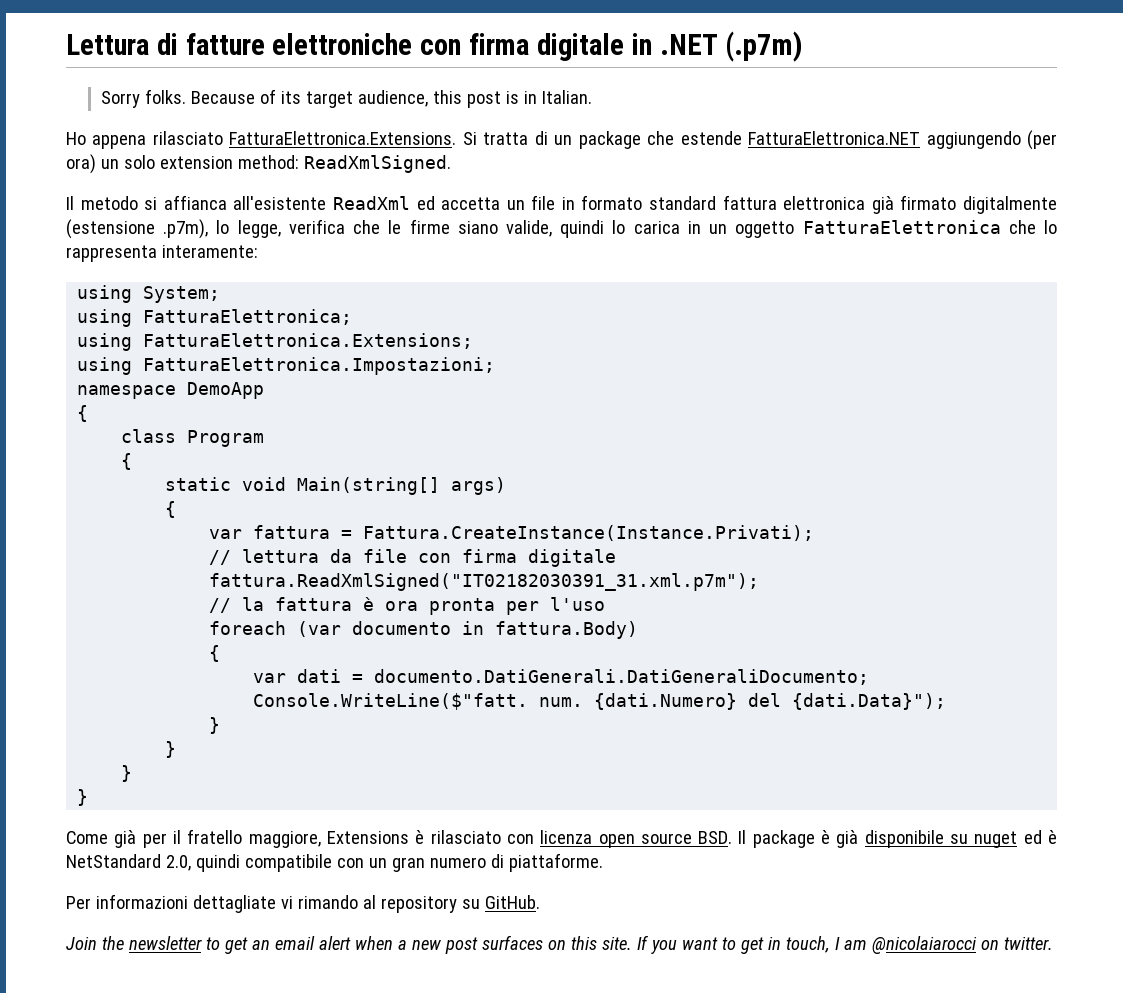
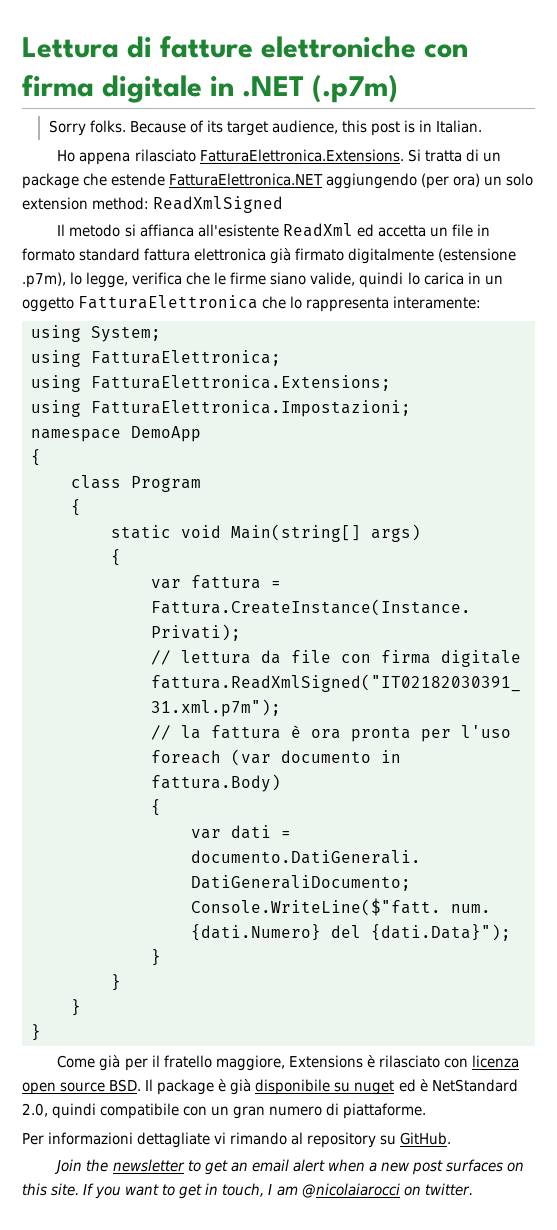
[303,155,451,173] ReadXmlSigned. -> [153,196,284,213] ReadXmlSigned

